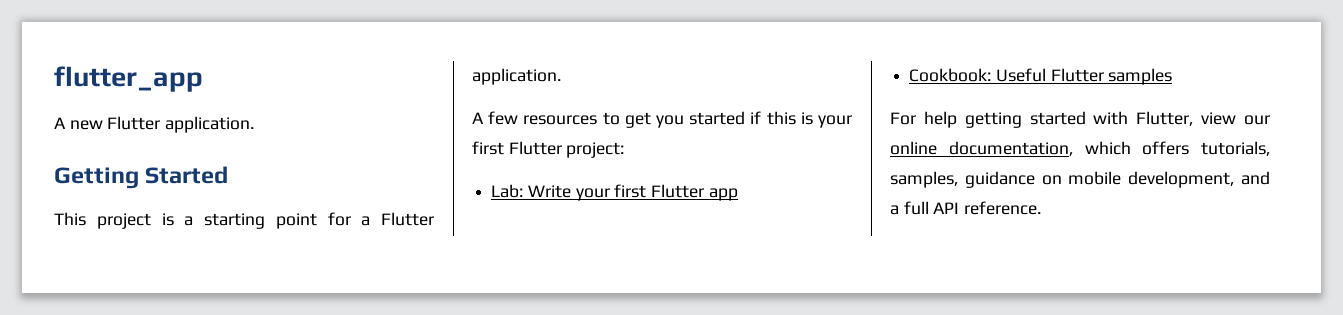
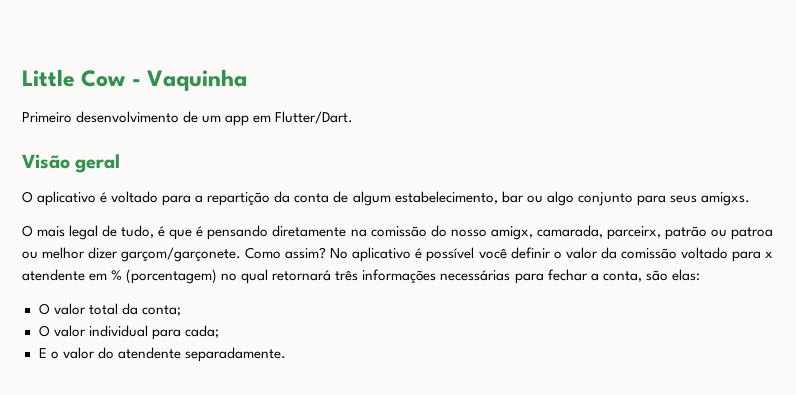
[54,66,203,92] [54,116,255,133] [54,166,229,189] [54,212,434,229] [472,68,561,85] [472,111,852,128] [472,141,625,158] [491,184,738,201] [909,68,1173,85] [890,111,1270,128] [890,141,1270,156] [890,171,1270,188] [890,201,1042,215] flutter_app // A new Flutter application. // Getting Started // This project is a starting point for a Flutter application. // A few resources to get you started if this is your first Flutter project: // Lab: Write your first Flutter app // Cookbook: Useful Flutter samples // For help getting started with Flutter, view our online documentation, which offers tutorials, samples, guidance on mobile development, and a full API reference. -> [22,69,248,91] [22,111,354,126] [22,154,121,173] [22,191,750,206] [22,225,773,240] [22,247,773,262] [22,269,700,284] [38,303,181,316] [38,325,219,340] [38,347,286,362] Little Cow - Vaquinha // Primeiro desenvolvimento de um app em Flutter/Dart. // Visão geral // O aplicativo é voltado para a repartição da conta de algum estabelecimento, bar ou algo conjunto para seus amigxs. // O mais legal de tudo, é que é pensando diretamente na comissão do nosso amigx, camarada, parceirx, patrão ou patroa ou melhor dizer garçom/garçonete. Como assim? No aplicativo é possível você definir o valor da comissão voltado para x atendente em % (porcentagem) no qual retornará três informações necessárias para fechar a conta, são elas: // O valor total da conta; // O valor individual para cada; // E o valor do atendente separadamente.

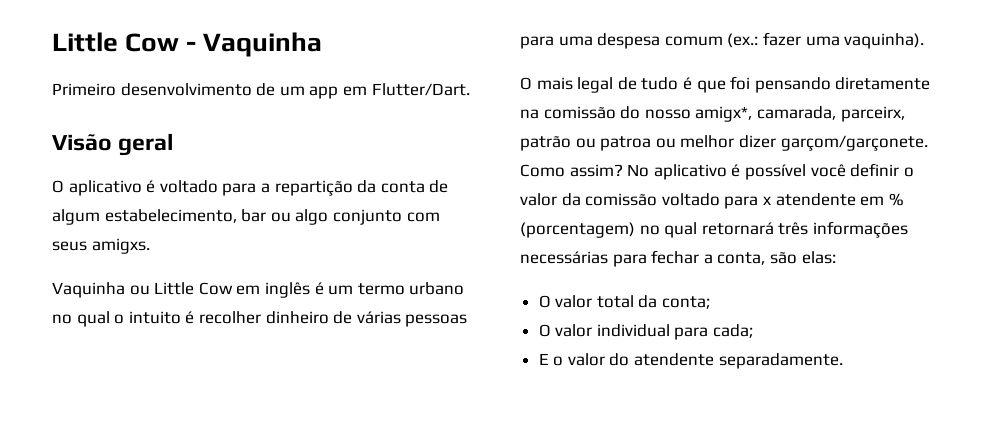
[636,195,666,206] para -> [406,212,440,222] com
(750, 199) none -> [52,282,465,298] [52,311,468,327] [520,32,925,49] // Vaquinha ou Little Cow em inglês é um termo urbano no qual o intuito é recolher dinheiro de várias pessoas para uma despesa comum (ex.: fazer uma vaquinha).
[121,225,155,238] tudo, -> [641,77,679,90] tudo
[196,226,204,237] é -> [730,76,751,90] foi
[490,226,533,240] amigx, -> [695,106,753,122] amigx*,

